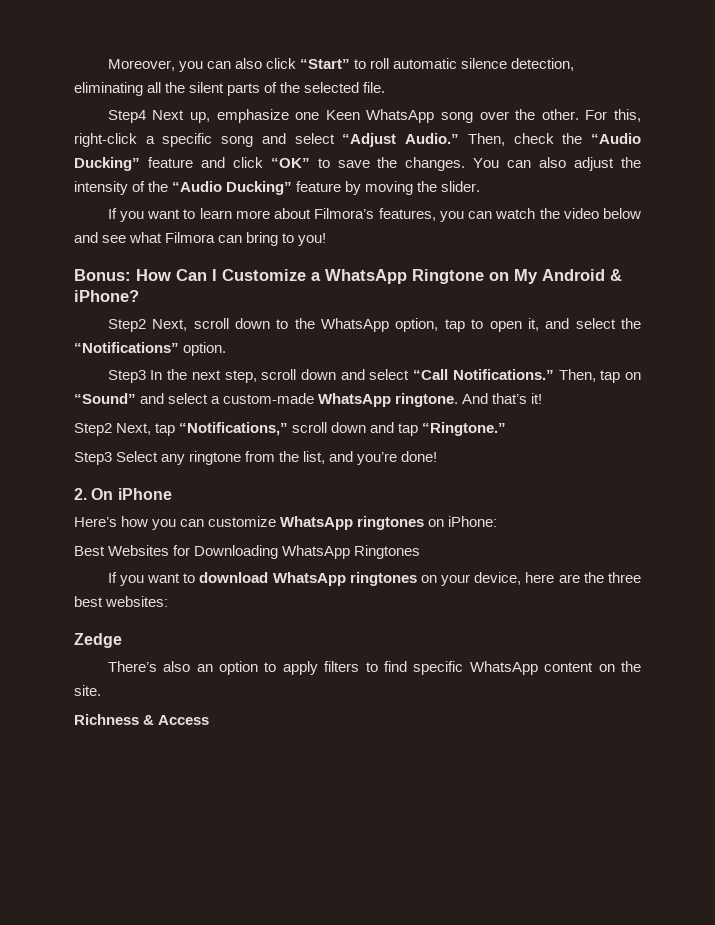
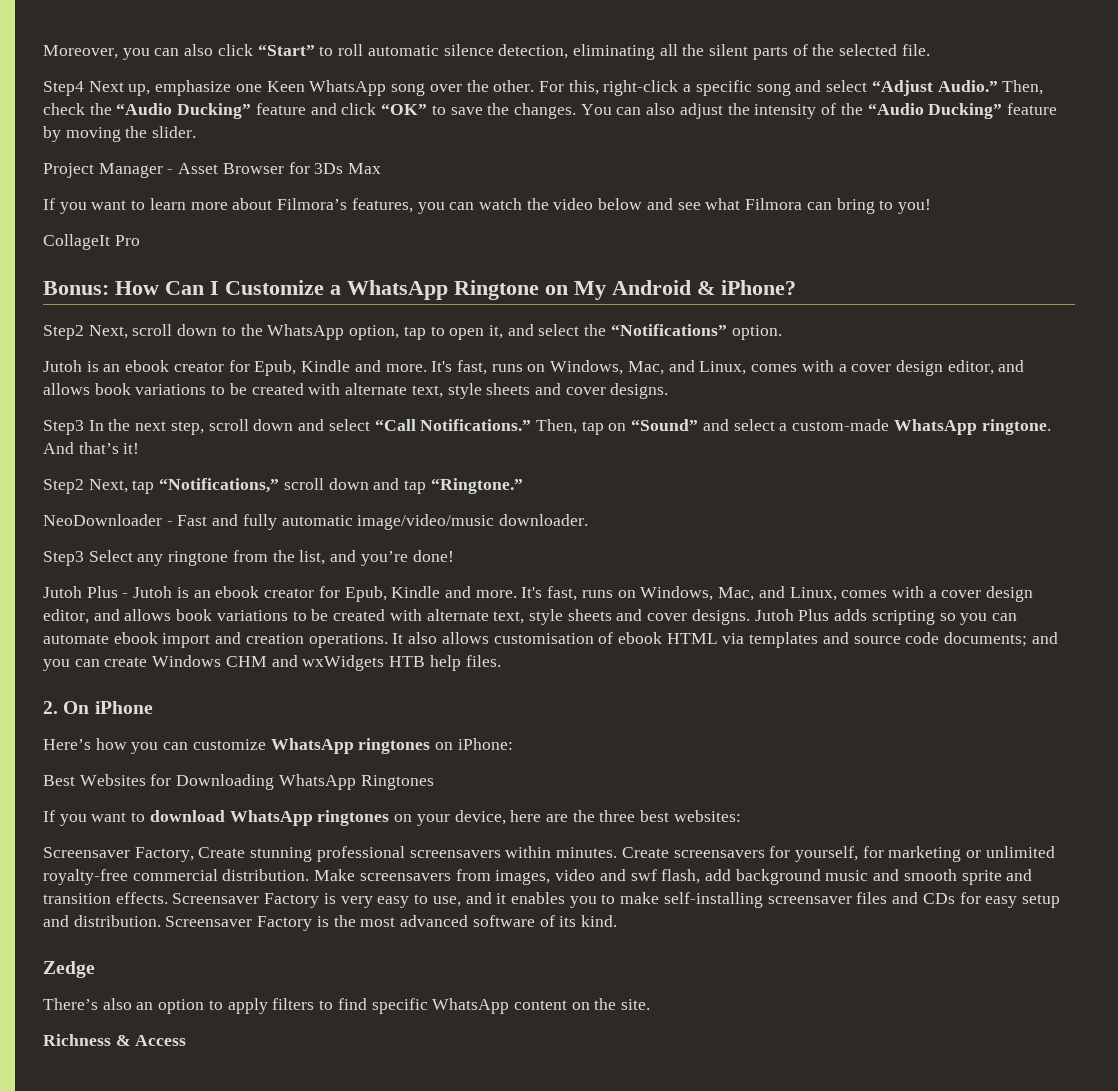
(481, 186) none -> [43,162,382,178] // Project Manager - Asset Browser for 3Ds Max
(327, 239) none -> [43,234,140,250] // CollageIt Pro
(227, 349) none -> [43,360,1025,376] [43,383,669,399] // Jutoh is an ebook creator for Epub, Kindle and more. It's fast, runs on Windows, Mac, and Linux, comes with a cover design editor, and allows book variations to be created with alternate text, style sheets and cover designs.
(507, 429) none -> [43,514,589,530] // NeoDownloader - Fast and fully automatic image/video/music downloader.
(438, 456) none -> [43,586,1034,602] [43,609,1017,625] [43,632,1058,648] [43,655,501,671] // Jutoh Plus - Jutoh is an ebook creator for Epub, Kindle and more. It's fast, runs on Windows, Mac, and Linux, comes with a cover design editor, and allows book variations to be created with alternate text, style sheets and cover designs. Jutoh Plus adds scripting so you can automate ebook import and creation operations. It also allows customisation of ebook HTML via templates and source code documents; and you can create Windows CHM and wxWidgets HTB help files.
(169, 601) none -> [43,846,1055,862] [43,869,1033,885] [43,892,1060,908] [43,915,617,931] // Screensaver Factory, Create stunning professional screensavers within minutes. Create screensavers for yourself, for marketing or unlimited royalty-free commercial distribution. Make screensavers from images, video and swf flash, add background music and smooth sprite and transition effects. Screensaver Factory is very easy to use, and it enables you to make self-installing screensaver files and CDs for easy setup and distribution. Screensaver Factory is the most advanced software of its kind.

